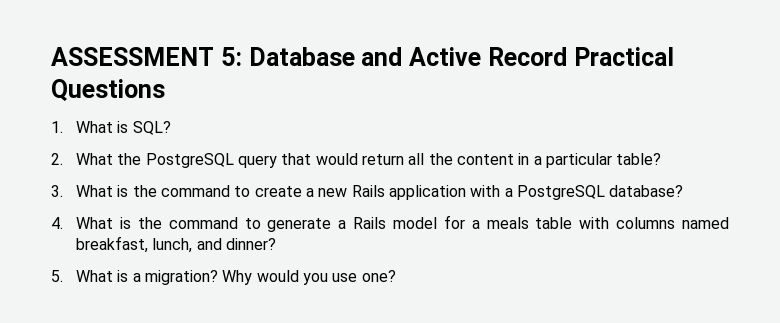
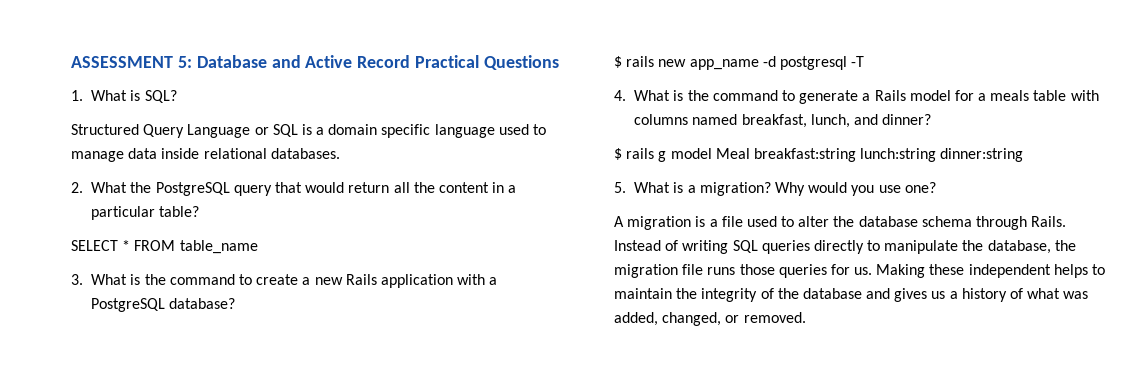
(171, 128) none -> [71,124,547,138] [71,148,340,162] // Structured Query Language or SQL is a domain specific language used to manage data inside relational databases.
(662, 159) none -> [71,240,258,254] // SELECT * FROM table_name
(684, 191) none -> [614,56,865,70] // $ rails new app_name -d postgresql -T
(277, 244) none -> [614,148,1024,162] // $ rails g model Meal breakfast:string lunch:string dinner:string
(396, 276) none -> [614,216,1067,230] [614,240,1076,254] [614,264,1106,278] [614,288,1089,302] [614,312,806,326] // A migration is a file used to alter the database schema through Rails. Instead of writing SQL queries directly to manipulate the database, the migration file runs those queries for us. Making these independent helps to maintain the integrity of the database and gives us a history of what was added, changed, or removed.

